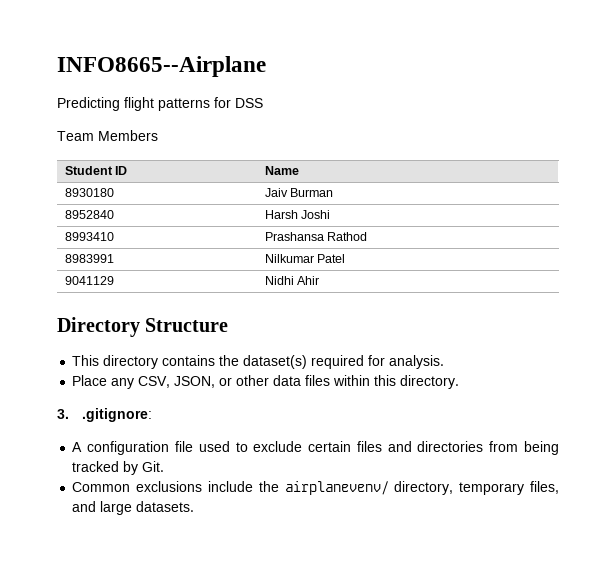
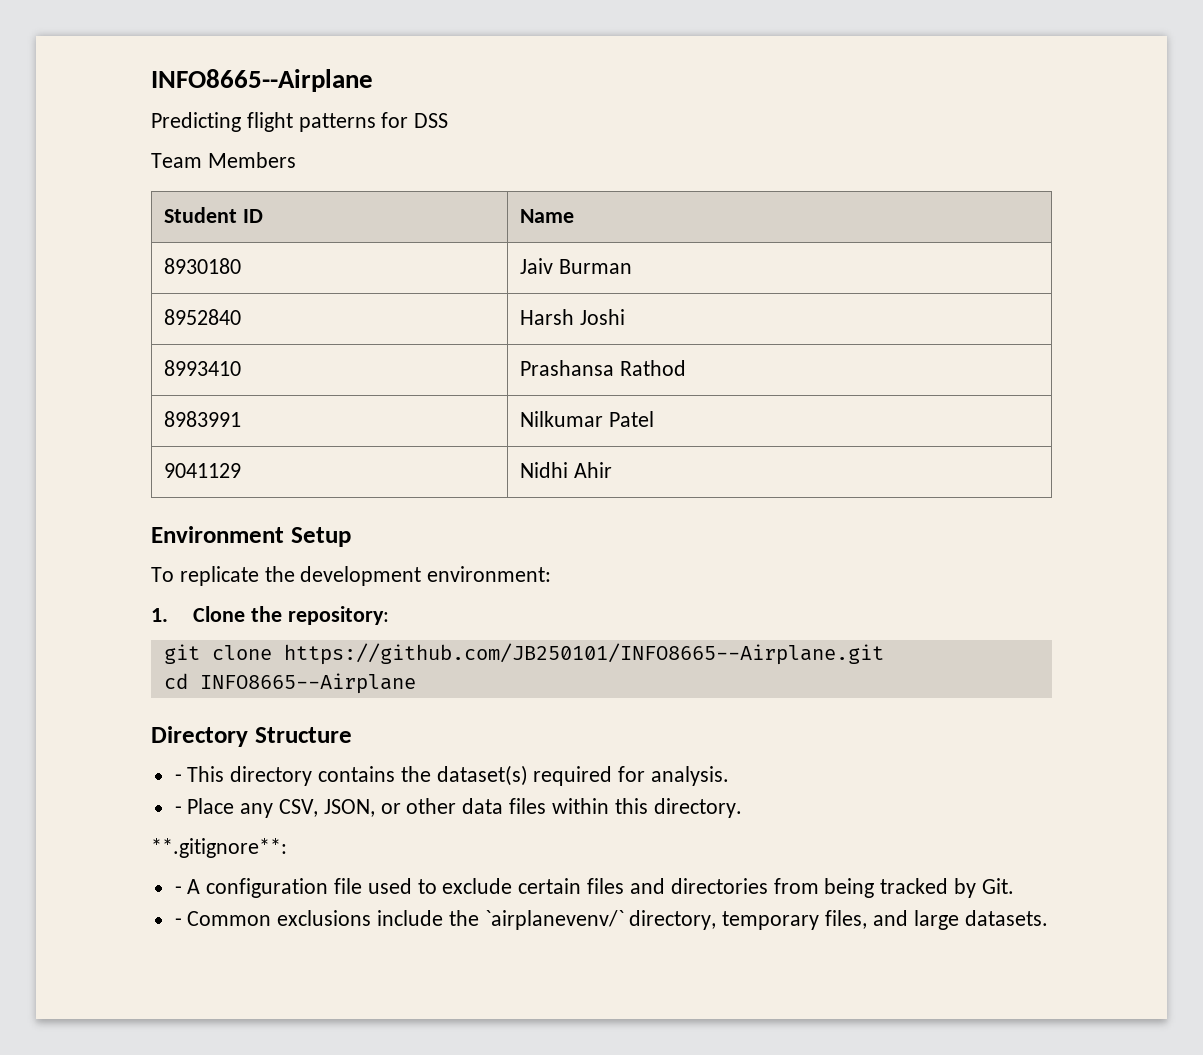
(320, 280) none -> [151,526,351,547] [151,566,552,586] [151,606,389,625] [163,643,884,665] [163,673,416,694] // Environment Setup // To replicate the development environment: // 1. Clone the repository: // git clone https://github.com/JB250101/INFO8665--Airplane.git // cd INFO8665--Airplane
(229, 325) none -> [174,774,182,782] -
(445, 362) none -> [174,806,182,814] -
[57,408,152,422] 3. .gitignore: // -> [151,838,287,858] [174,886,182,894] **.gitignore**: // -
(165, 466) none -> [174,918,182,926] -
[284,481,389,495] airplanevenv/ -> [484,910,624,930] `airplanevenv/`

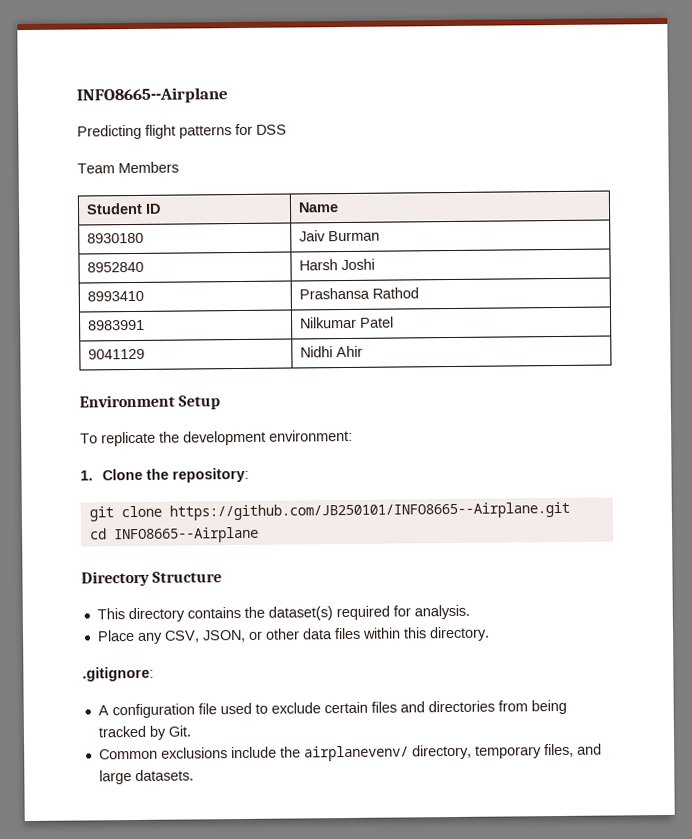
[174,774,182,782] - -> (223, 577) none
[174,806,182,814] - -> (470, 612) none
[151,838,287,858] [174,886,182,894] **.gitignore**: // - -> [82,666,154,682] .gitignore: //
[174,918,182,926] - -> (191, 731) none
[484,910,624,930] `airplanevenv/` -> [303,745,409,762] airplanevenv/

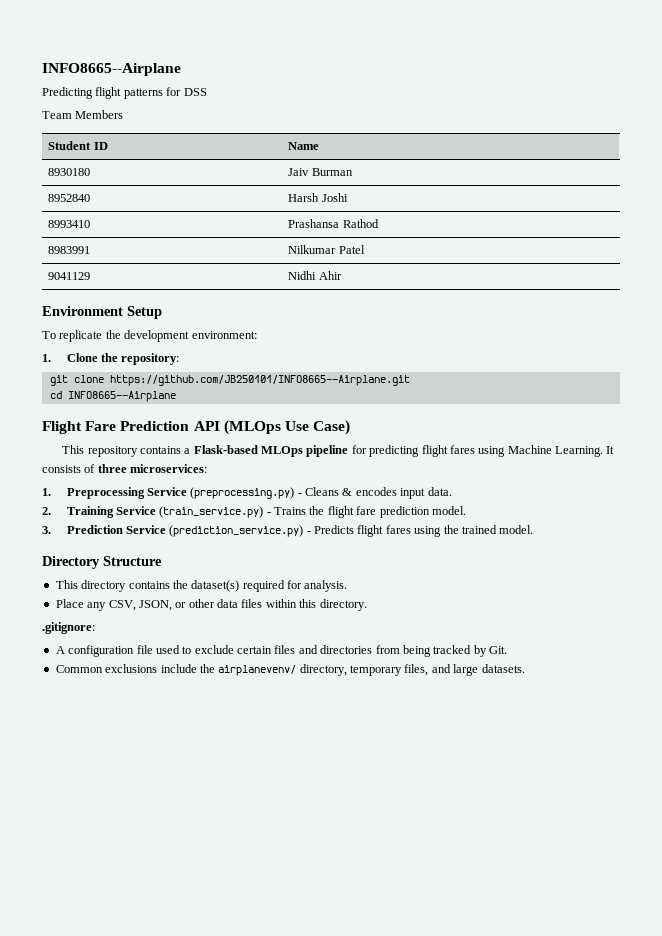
(259, 535) none -> [42,420,351,435] [62,445,615,457] [42,464,208,473] [42,487,452,499] [42,506,466,518] [42,525,534,537] // Flight Fare Prediction API (MLOps Use Case) // This repository contains a Flask-based MLOps pipeline for predicting flight fares using Machine Learning. It consists of three microservices: // 1. Preprocessing Service (preprocessing.py) - Cleans & encodes input data. // 2. Training Service (train_service.py) - Trains the flight fare prediction model. // 3. Prediction Service (prediction_service.py) - Predicts flight fares using the trained model.

